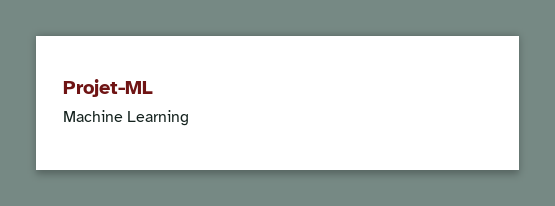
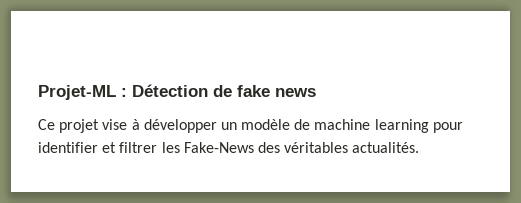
[63,110,190,126] // Machine Learning -> [121,84,316,97] [38,119,463,133] [38,142,420,153] : Détection de fake news // Ce projet vise à développer un modèle de machine learning pour identifier et filtrer les Fake-News des véritables actualités.

